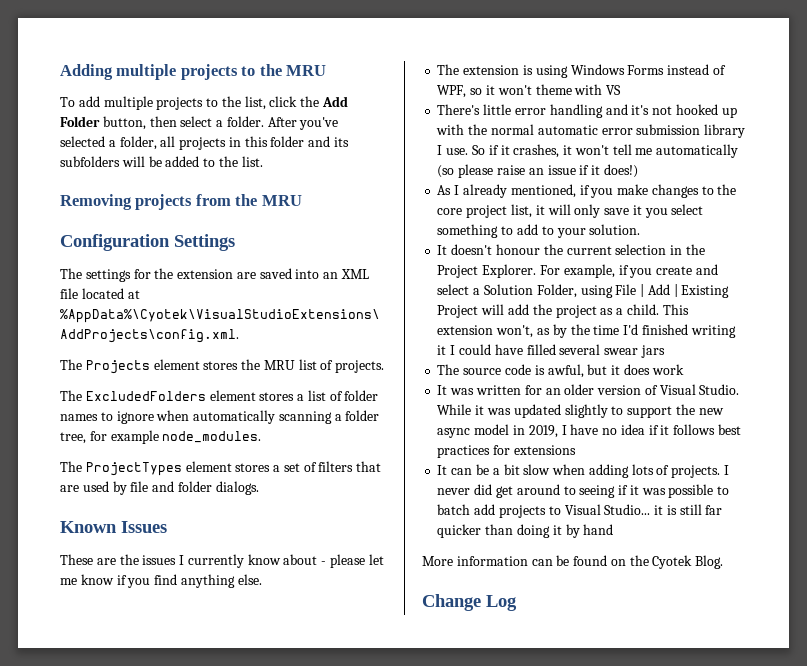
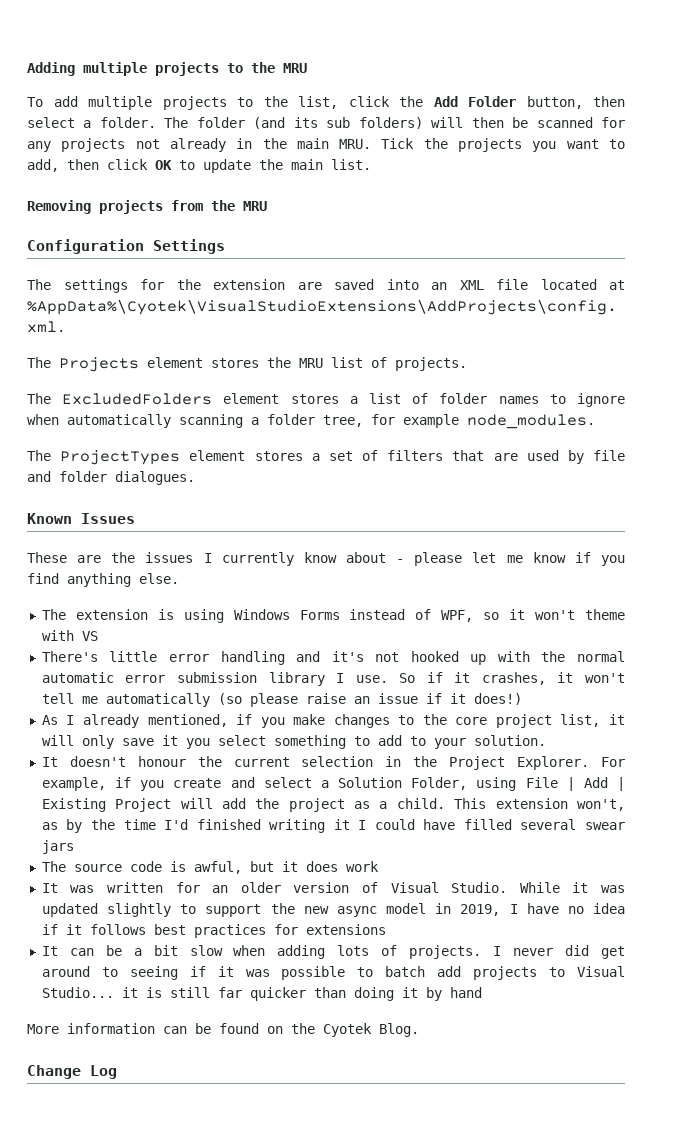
[267,117,339,130] [60,136,350,150] [60,156,238,167] After you've selected a folder, all projects in this folder and its subfolders will be added to the -> [164,117,625,129] [27,138,625,152] [27,159,323,173] The folder (and its sub folders) will then be scanned for any projects not already in the main MRU. Tick the projects you want to add, then click OK to update the main
[215,481,259,495] dialogs. -> [115,471,195,485] dialogues.

